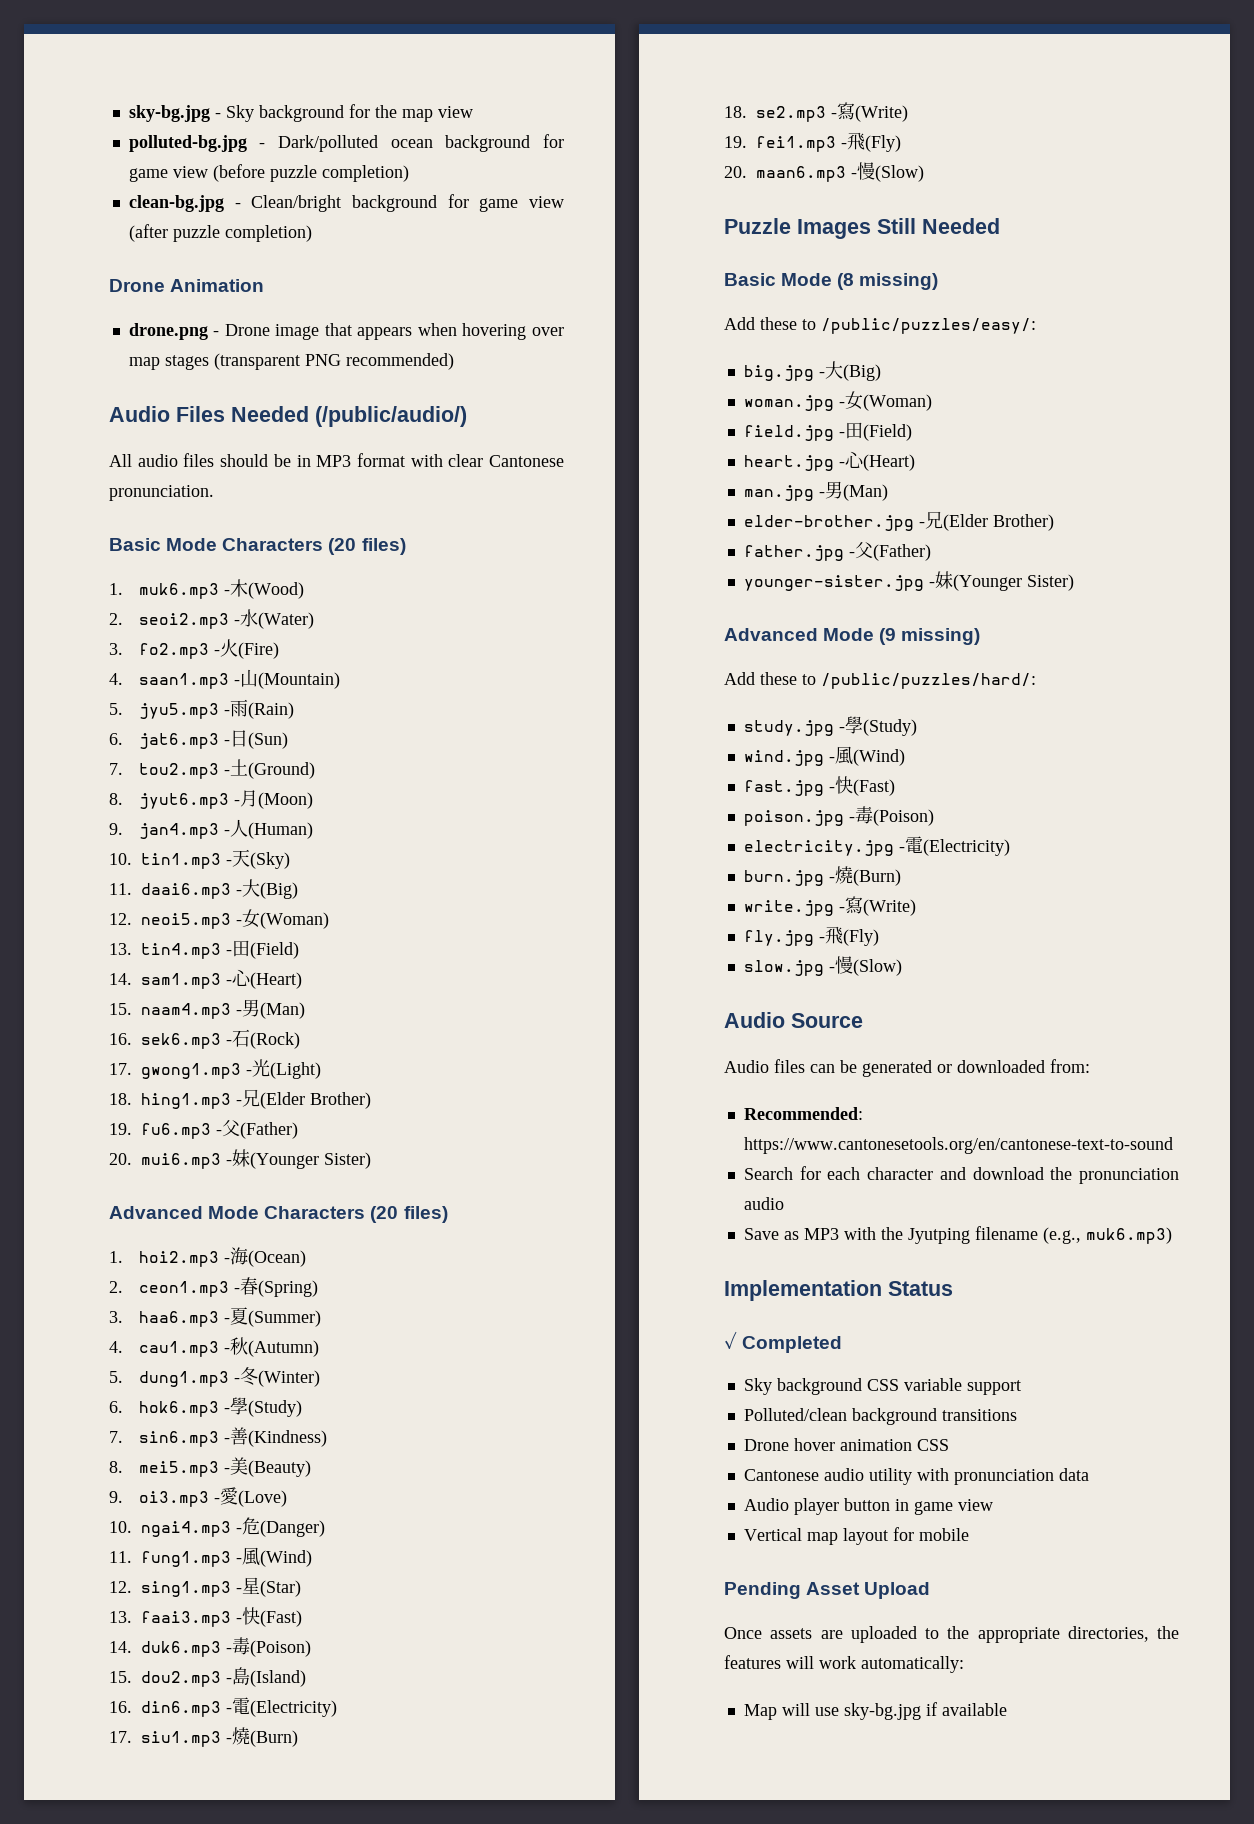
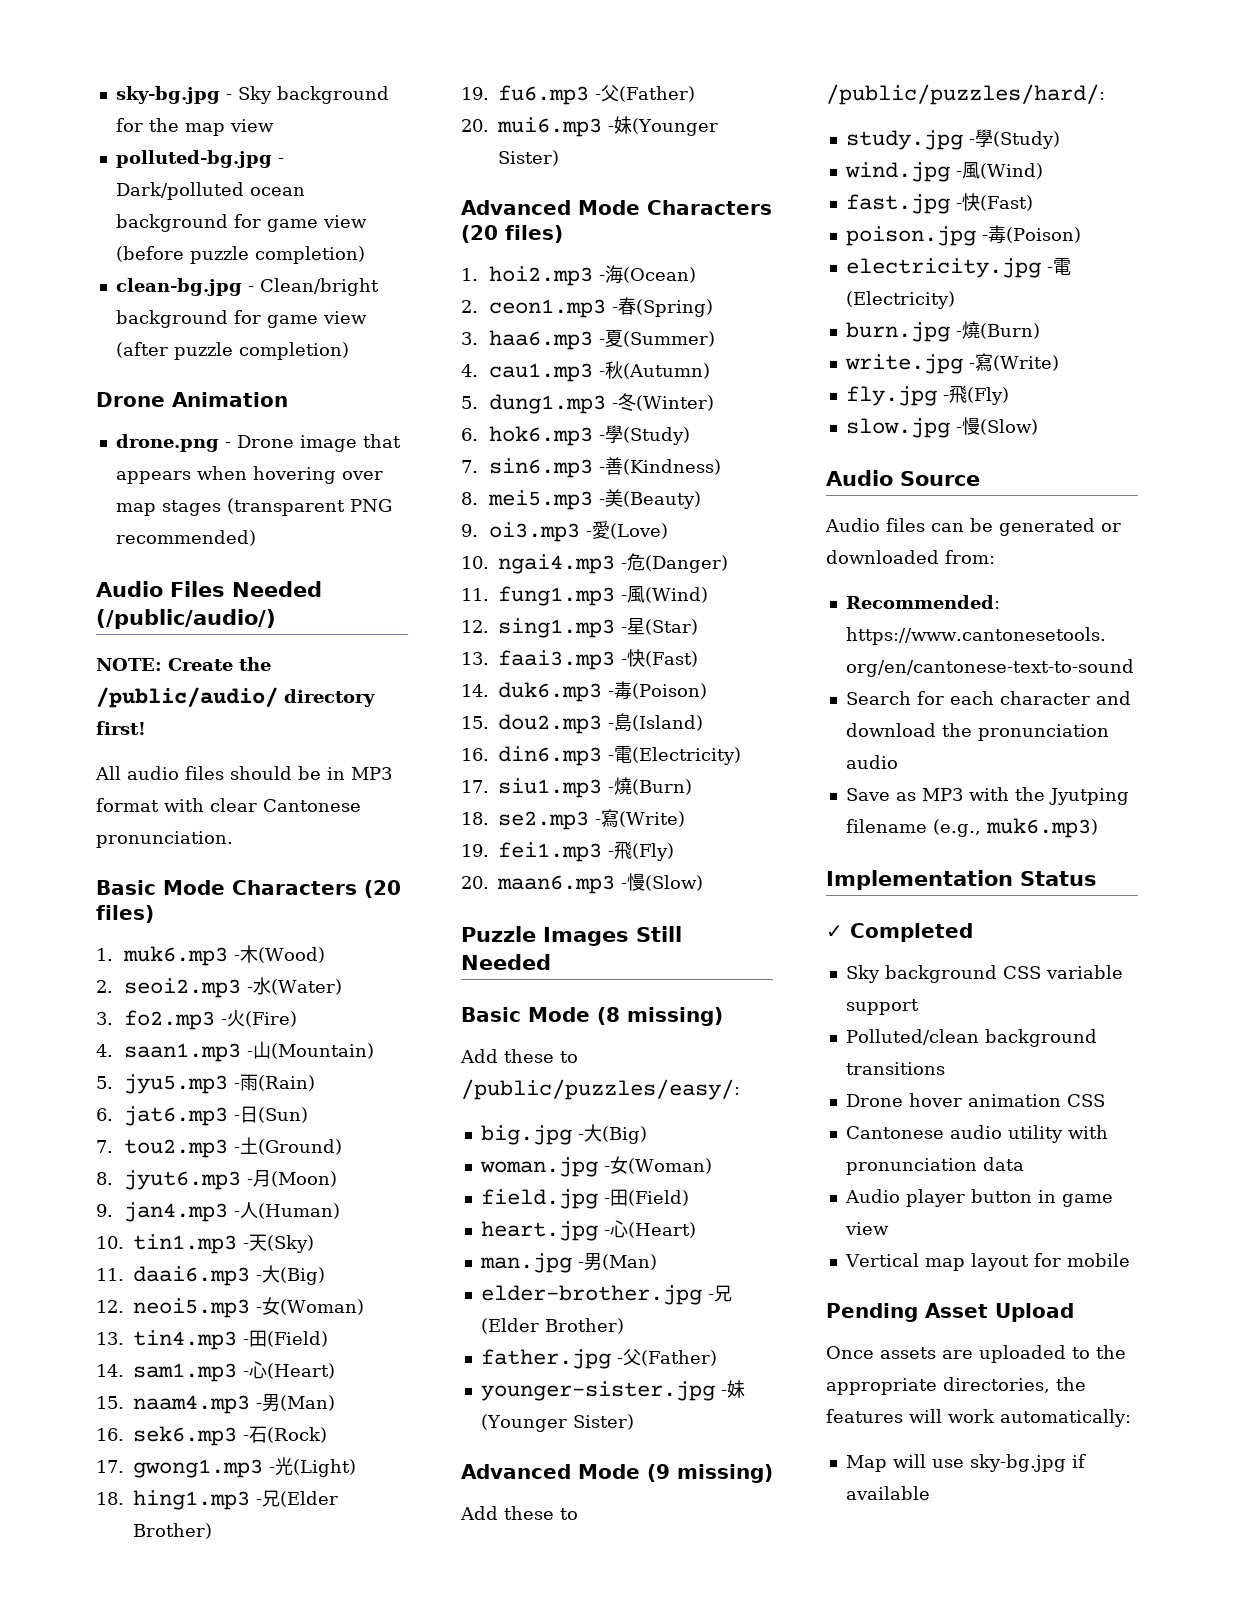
(467, 416) none -> [96,657,271,671] [96,687,375,708] [96,721,146,735] // NOTE: Create the /public/audio/ directory first!

